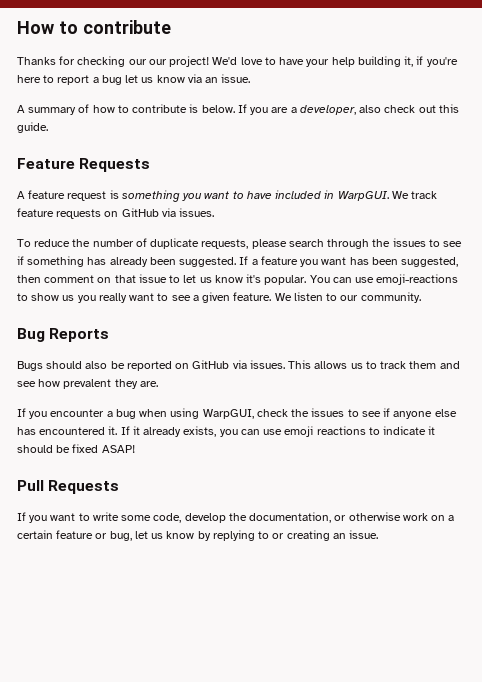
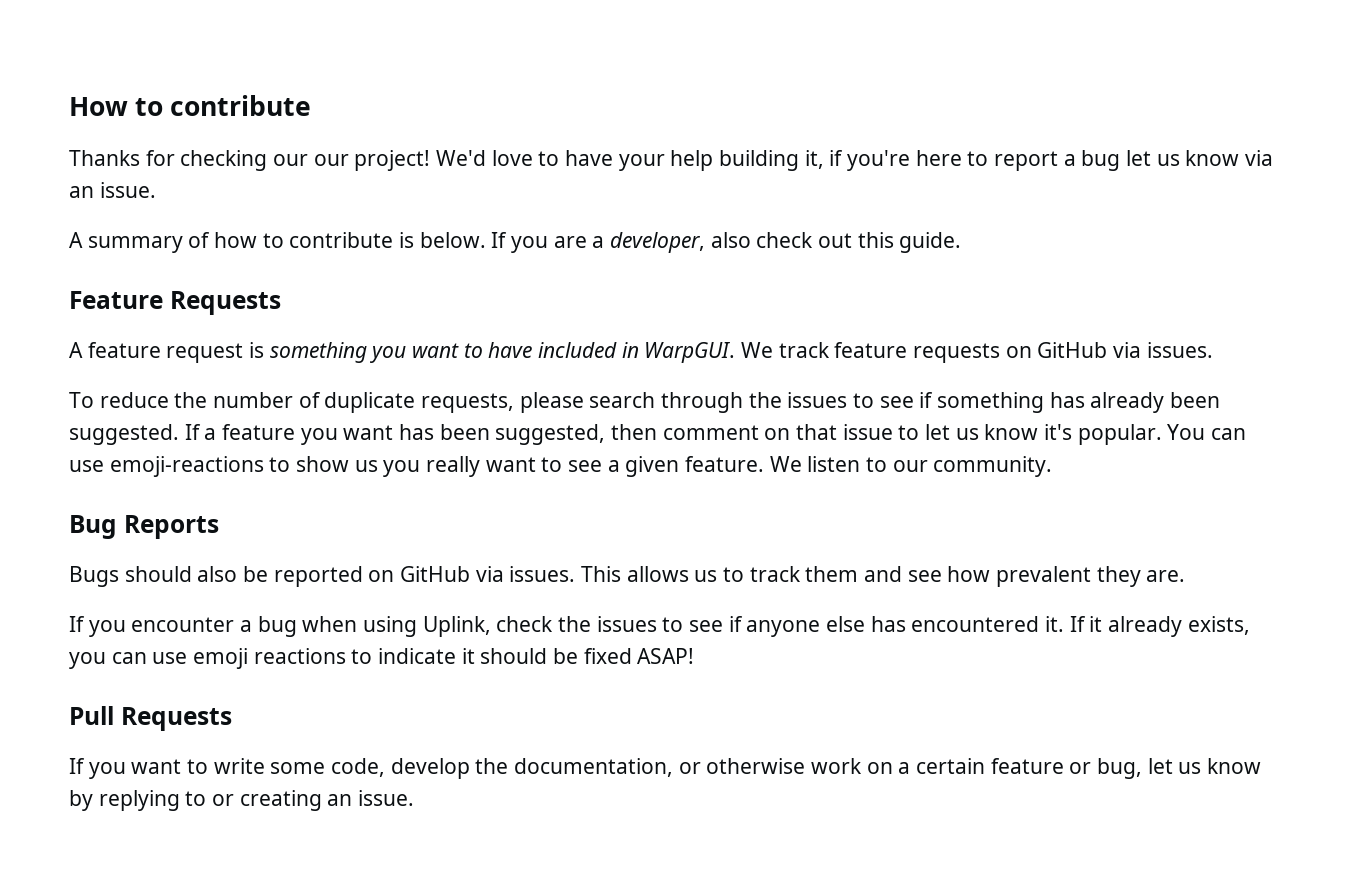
[202,409,254,419] WarpGUI, -> [422,616,491,637] Uplink,

